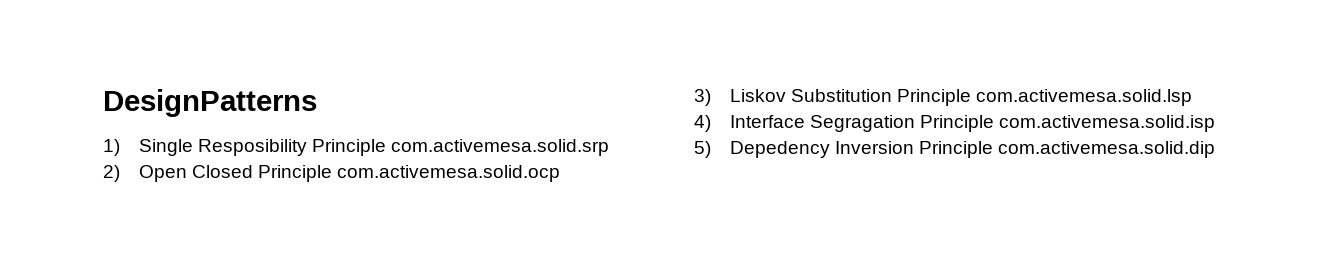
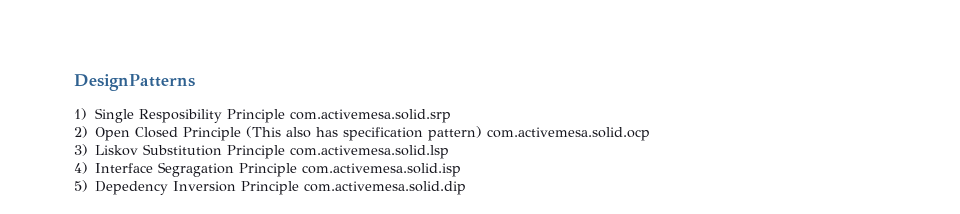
(333, 173) none -> [246,126,483,141] (This also has specification pattern)

